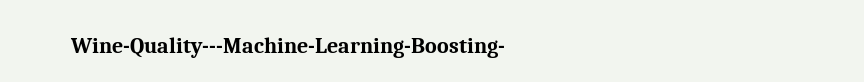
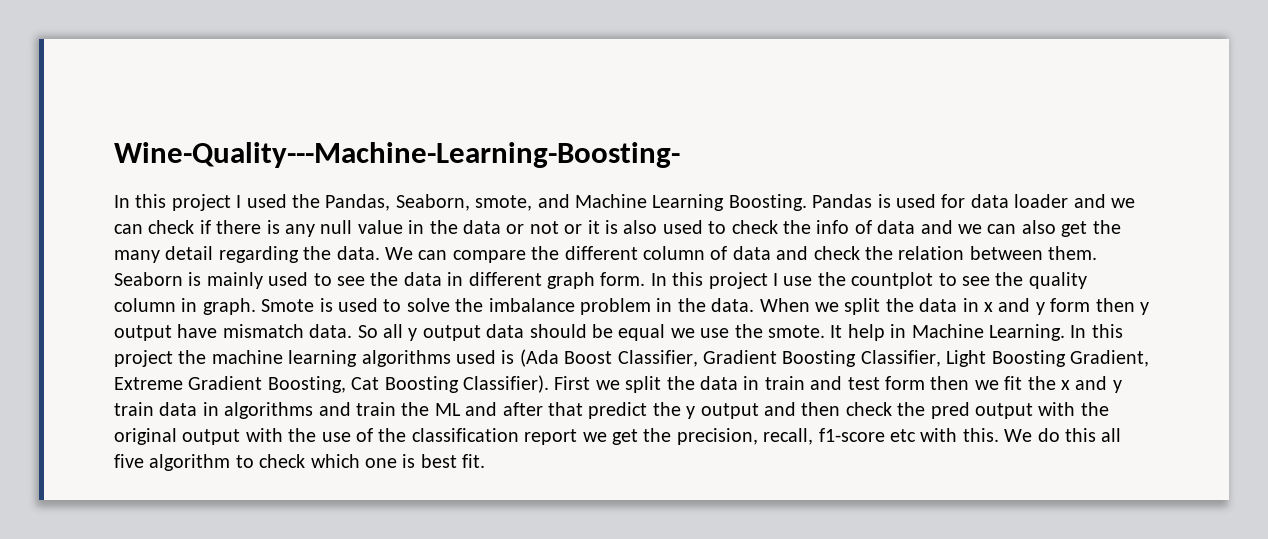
(505, 47) none -> [114,194,1135,211] [114,220,1121,237] [114,246,1098,263] [114,272,1087,289] [114,298,1149,315] [114,324,1123,341] [114,349,1149,367] [114,375,1122,393] [114,402,1109,419] [114,428,1122,445] [114,454,486,471] // In this project I used the Pandas, Seaborn, smote, and Machine Learning Boosting. Pandas is used for data loader and we can check if there is any null value in the data or not or it is also used to check the info of data and we can also get the many detail regarding the data. We can compare the different column of data and check the relation between them. Seaborn is mainly used to see the data in different graph form. In this project I use the countplot to see the quality column in graph. Smote is used to solve the imbalance problem in the data. When we split the data in x and y form then y output have mismatch data. So all y output data should be equal we use the smote. It help in Machine Learning. In this project the machine learning algorithms used is (Ada Boost Classifier, Gradient Boosting Classifier, Light Boosting Gradient, Extreme Gradient Boosting, Cat Boosting Classifier). First we split the data in train and test form then we fit the x and y train data in algorithms and train the ML and after that predict the y output and then check the pred output with the original output with the use of the classification report we get the precision, recall, f1-score etc with this. We do this all five algorithm to check which one is best fit.

